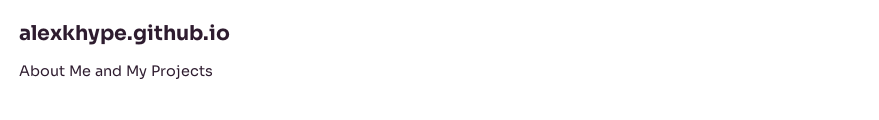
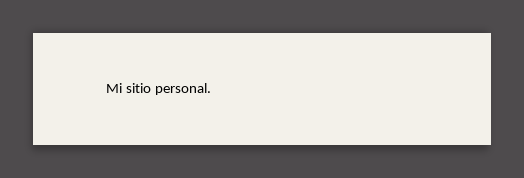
[19,24,230,45] [19,65,213,80] alexkhype.github.io // About Me and My Projects -> [106,83,211,95] Mi sitio personal.

